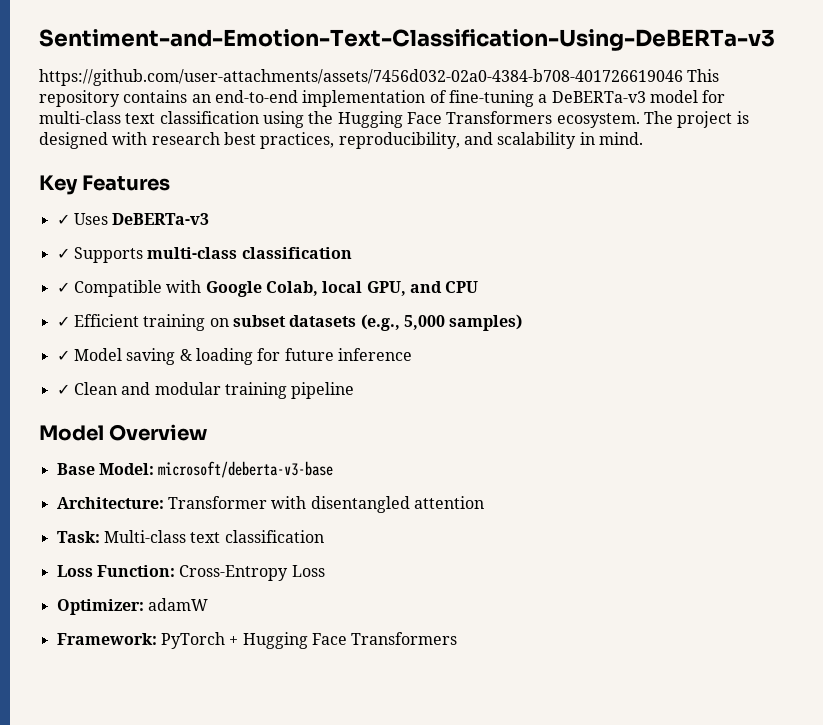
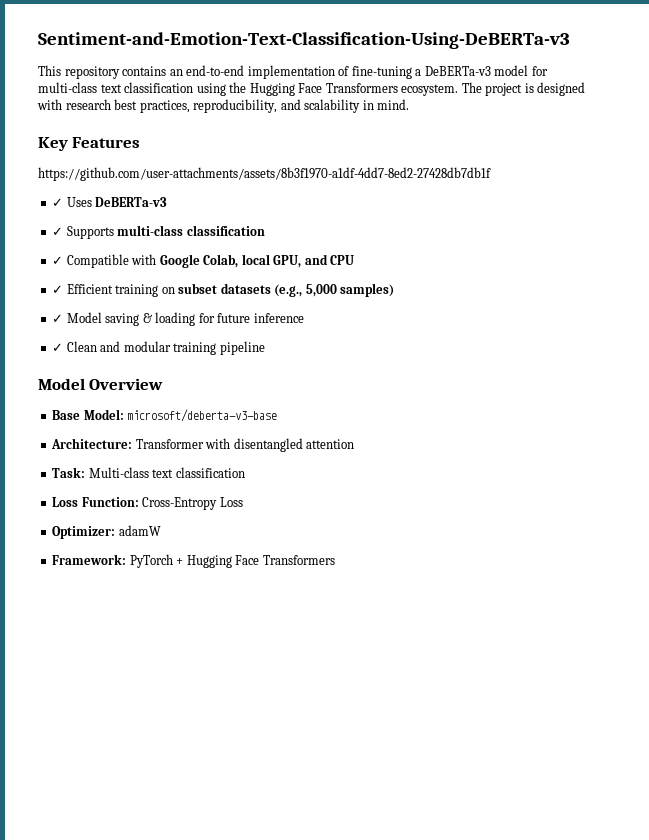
[39,69,683,86] https://github.com/user-attachments/assets/7456d032-02a0-4384-b708-401726619046 -> (570, 40) none
(171, 183) none -> [38,167,491,181] // https://github.com/user-attachments/assets/8b3f1970-a1df-4dd7-8ed2-27428db7db1f

